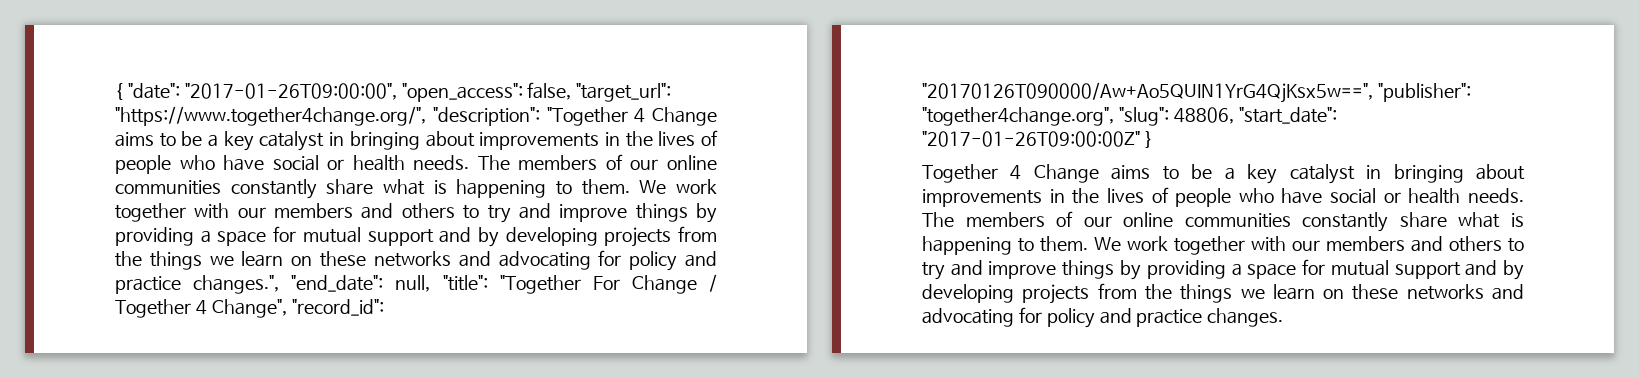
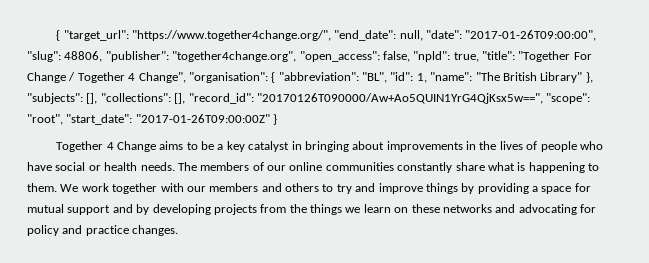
[115,82,672,102] [115,106,718,126] [115,130,719,151] [115,154,717,174] [115,179,717,199] [115,203,717,223] [115,226,718,247] [115,250,718,271] [115,275,431,294] { "date": "2017-01-26T09:00:00", "open_access": false, "target_url": "https://www.together4change.org/", "description": "Together 4 Change aims to be a key catalyst in bringing about improvements in the lives of people who have social or health needs. The members of our online communities constantly share what is happening to them. We work together with our members and others to try and improve things by providing a space for mutual support and by developing projects from the things we learn on these networks and advocating for policy and practice changes.", "end_date": null, -> [56,30,597,41] [27,51,479,62] { "target_url": "https://www.together4change.org/", "end_date": null, "date": "2017-01-26T09:00:00", "slug": 48806, "publisher": "together4change.org", "open_access": false, "npld": true,
[291,299,384,316] [922,82,1471,103] [922,107,1234,126] "record_id": "20170126T090000/Aw+Ao5QUIN1YrG4QjKsx5w==", "publisher": "together4change.org", "slug": 48806, -> [188,72,593,83] [27,93,591,104] [27,114,63,125] "organisation": { "abbreviation": "BL", "id": 1, "name": "The British Library" }, "subjects": [], "collections": [], "record_id": "20170126T090000/Aw+Ao5QUIN1YrG4QjKsx5w==", "scope": "root",

